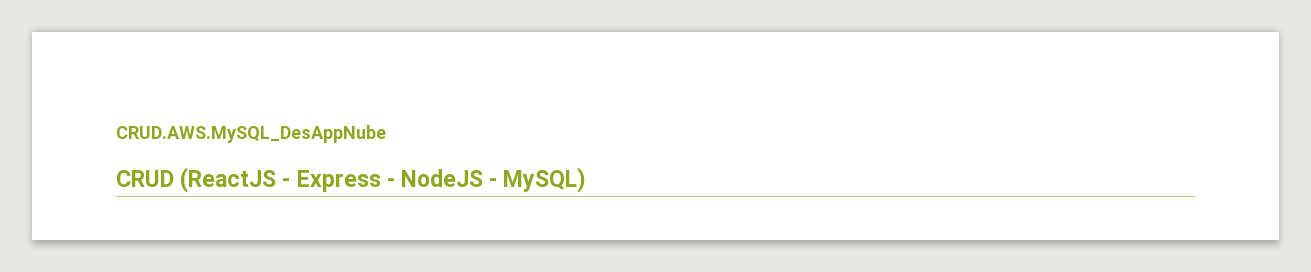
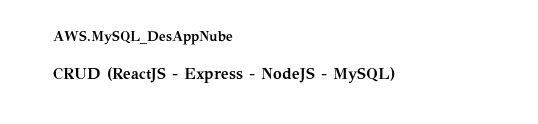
[116,125,386,143] CRUD.AWS.MySQL_DesAppNube -> [53,30,233,45] AWS.MySQL_DesAppNube

